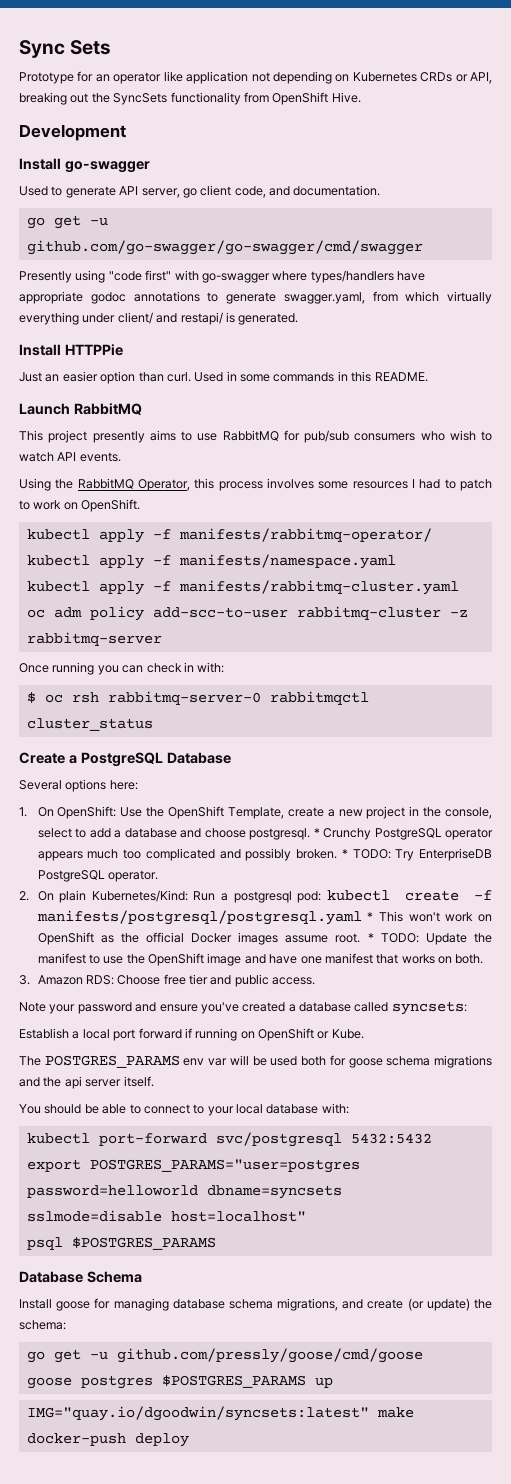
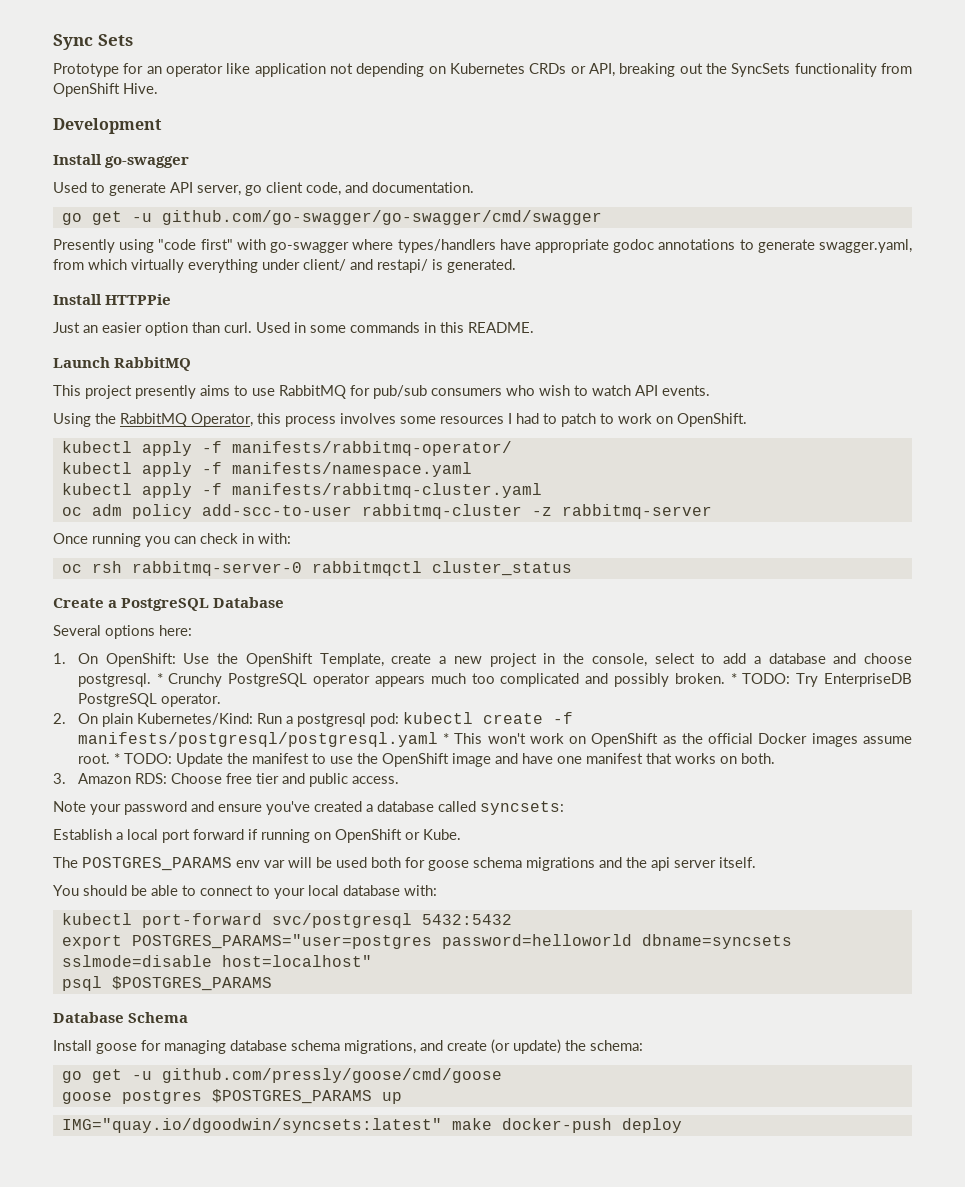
[26,692,36,703] $ -> (291, 538) none

